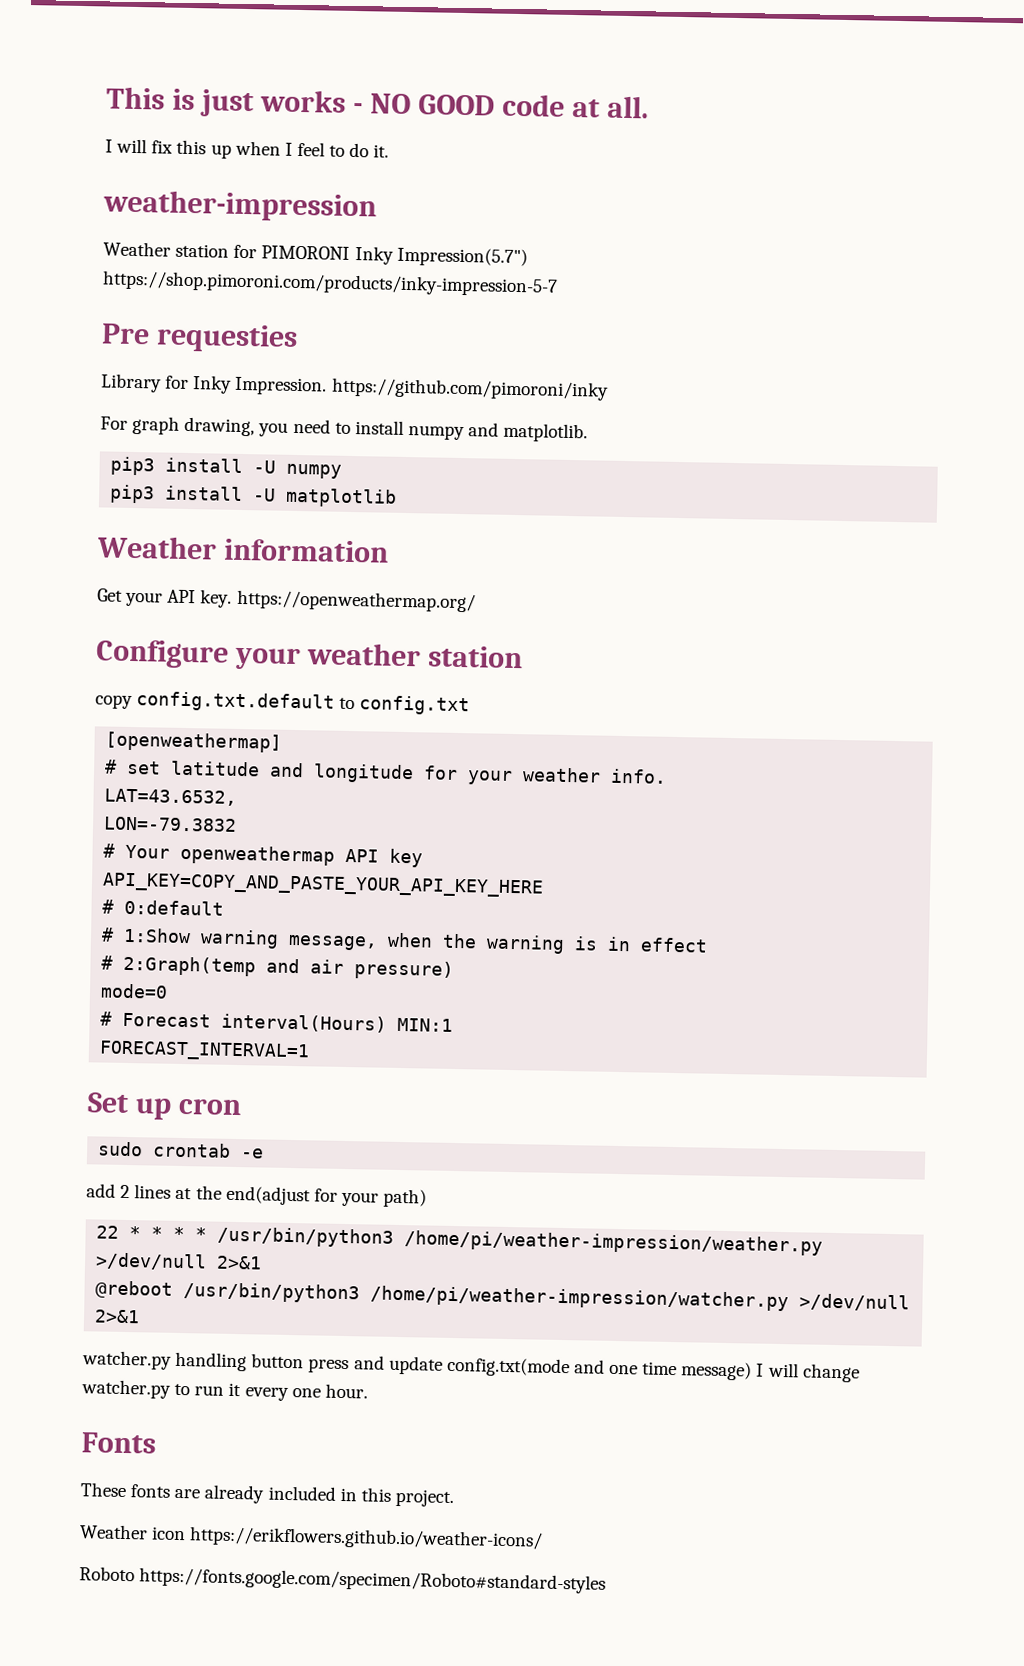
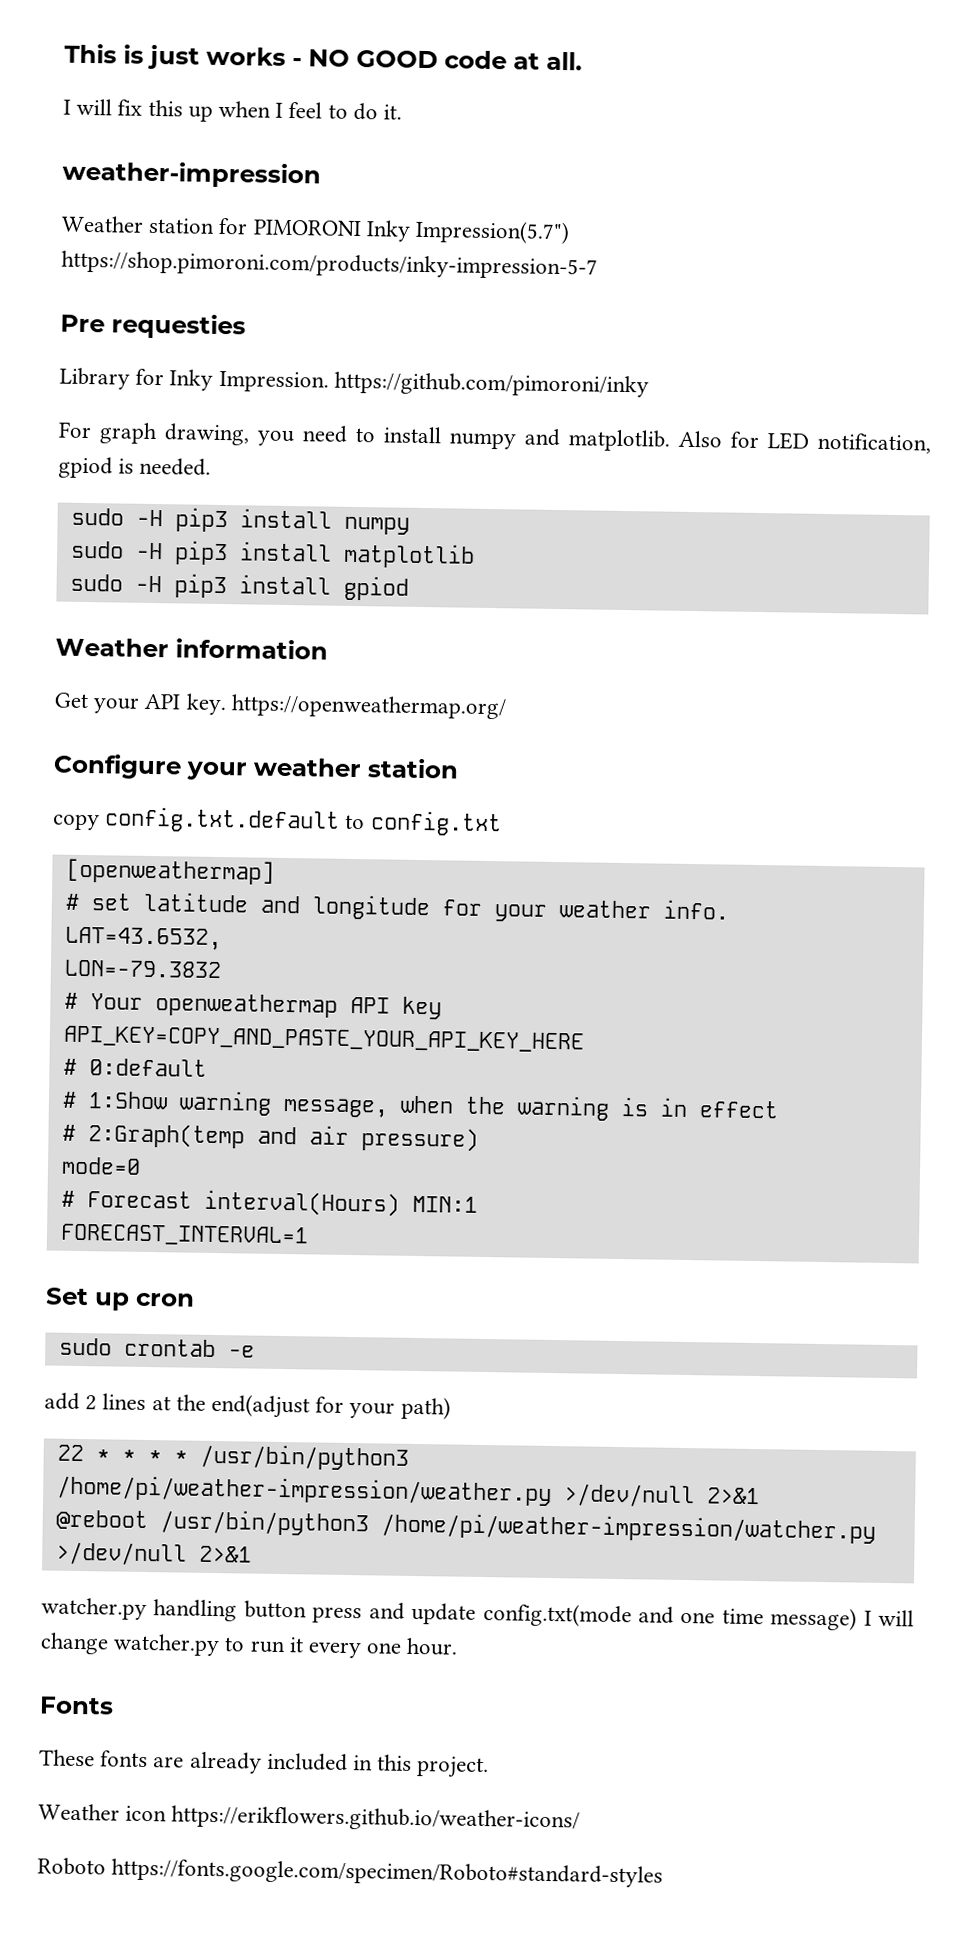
[110,456,277,476] // pip3 install -U -> [678,430,931,454] [58,456,212,479] [70,507,332,533] Also for LED notification, gpiod is needed. // sudo -H pip3 install
[109,484,277,504] pip3 install -U -> [70,540,332,566] sudo -H pip3 install
(398, 497) none -> [69,573,409,601] // sudo -H pip3 install gpiod

